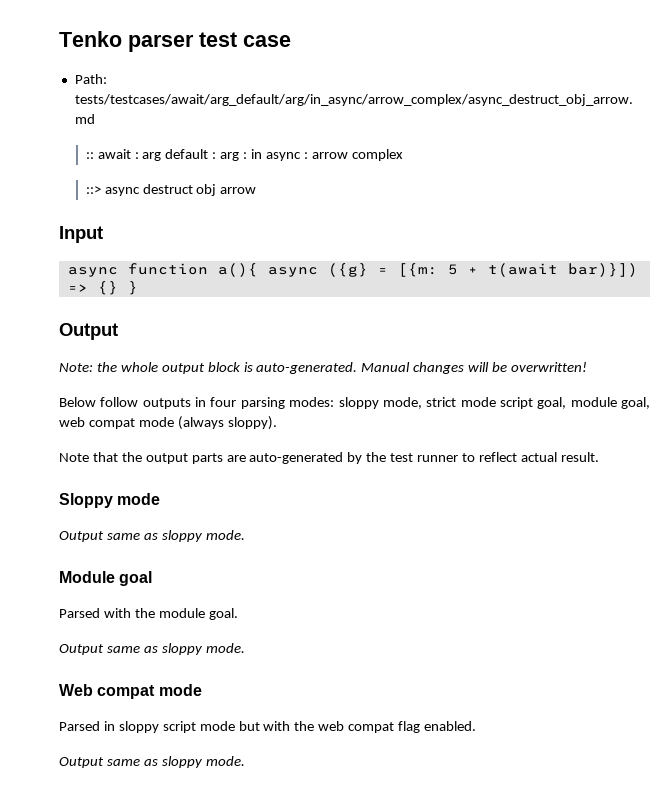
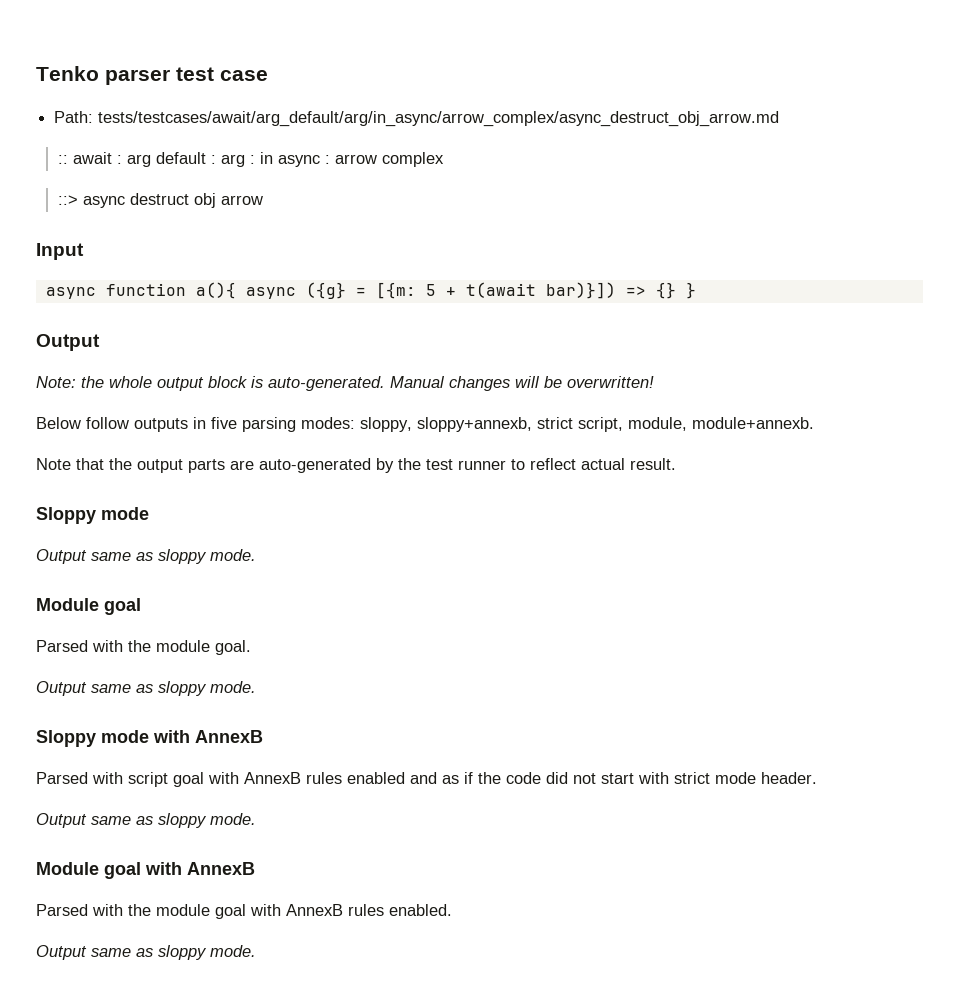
[210,397,237,407] four -> [211,417,237,429] five
[338,397,651,409] [59,416,277,430] sloppy mode, strict mode script goal, module goal, web compat mode (always sloppy). -> [360,417,814,432] sloppy, sloppy+annexb, strict script, module, module+annexb.
[59,684,202,699] [59,721,421,733] Web compat mode // Parsed in sloppy script mode but with the web compat flag -> [36,730,263,747] [36,772,817,787] [36,813,256,828] [36,862,255,879] [36,904,384,919] Sloppy mode with AnnexB // Parsed with script goal with AnnexB rules enabled and as if the code did not start with strict mode header. // Output same as sloppy mode. // Module goal with AnnexB // Parsed with the module goal with AnnexB rules

